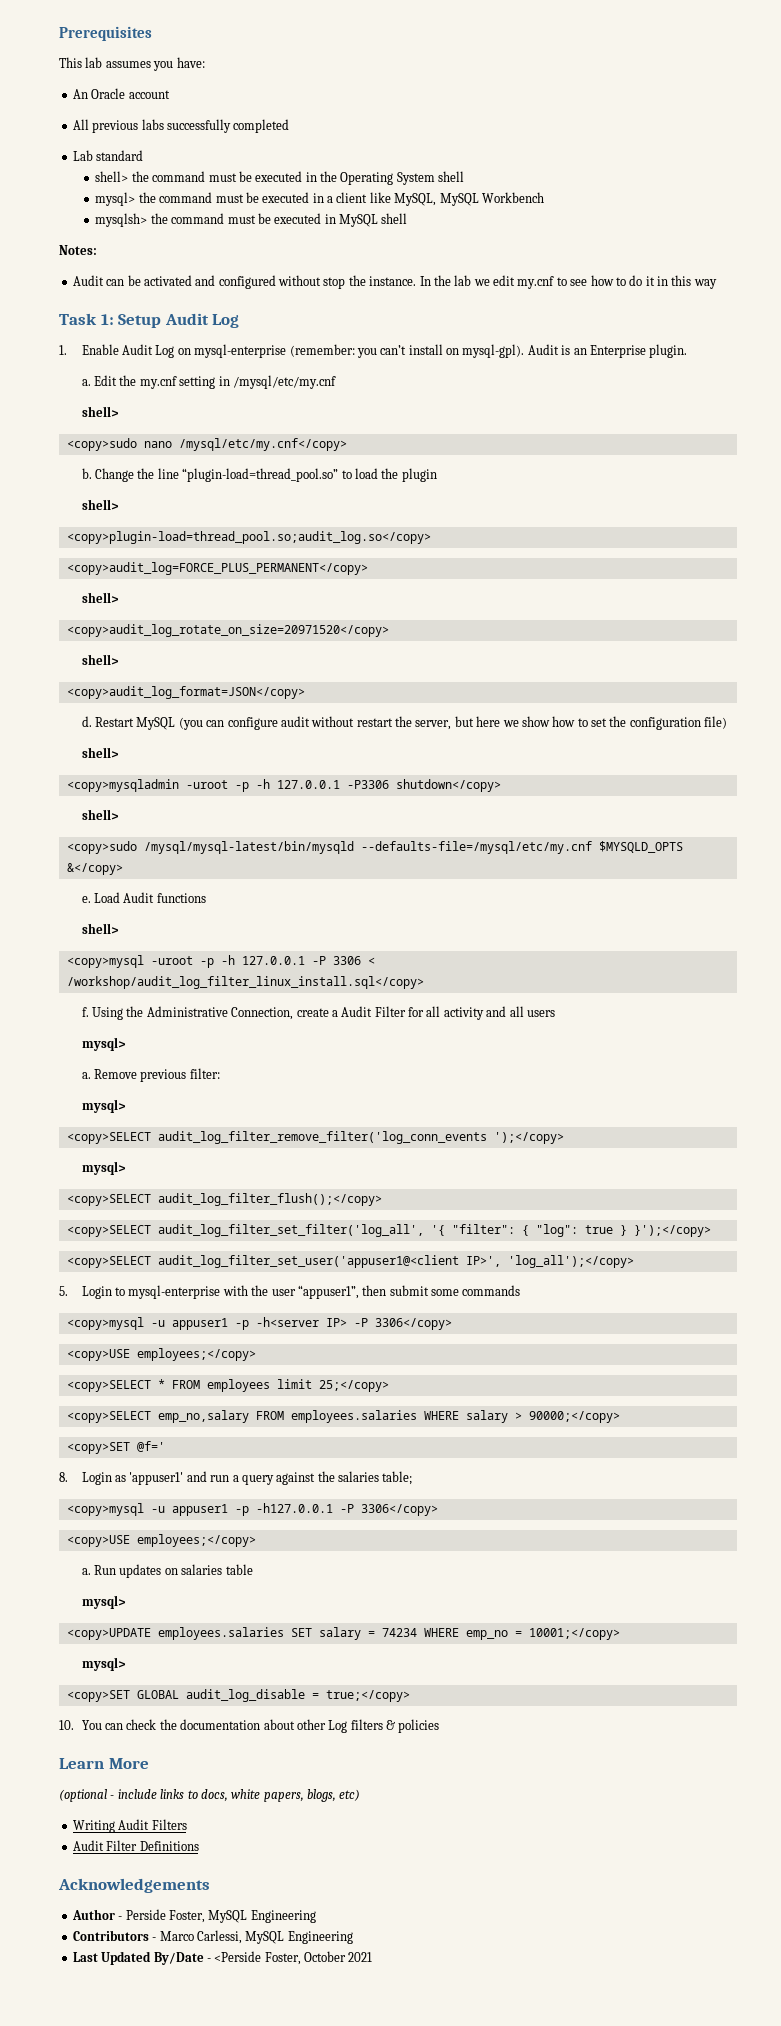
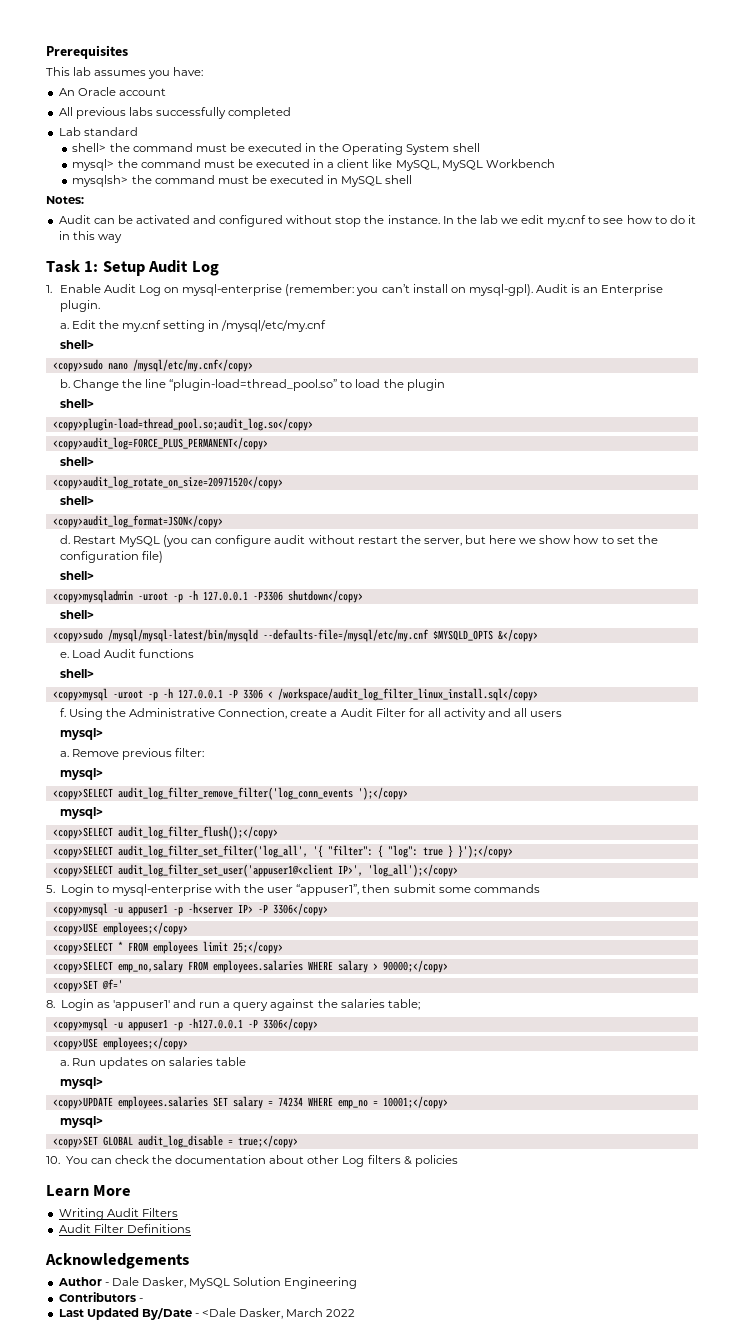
[66,976,424,989] /workshop/audit_log_filter_linux_install.sql</copy> -> [277,688,538,701] /workspace/audit_log_filter_linux_install.sql</copy>
[59,1789,361,1802] // (optional - include links to docs, white papers, blogs, etc) -> (132, 1190) none
[125,1909,248,1923] Perside Foster, MySQL -> [111,1277,282,1289] Dale Dasker, MySQL Solution
[159,1930,353,1944] Marco Carlessi, MySQL Engineering -> (143, 1300) none
[214,1951,373,1965] <Perside Foster, October 2021 -> [202,1308,356,1319] <Dale Dasker, March 2022

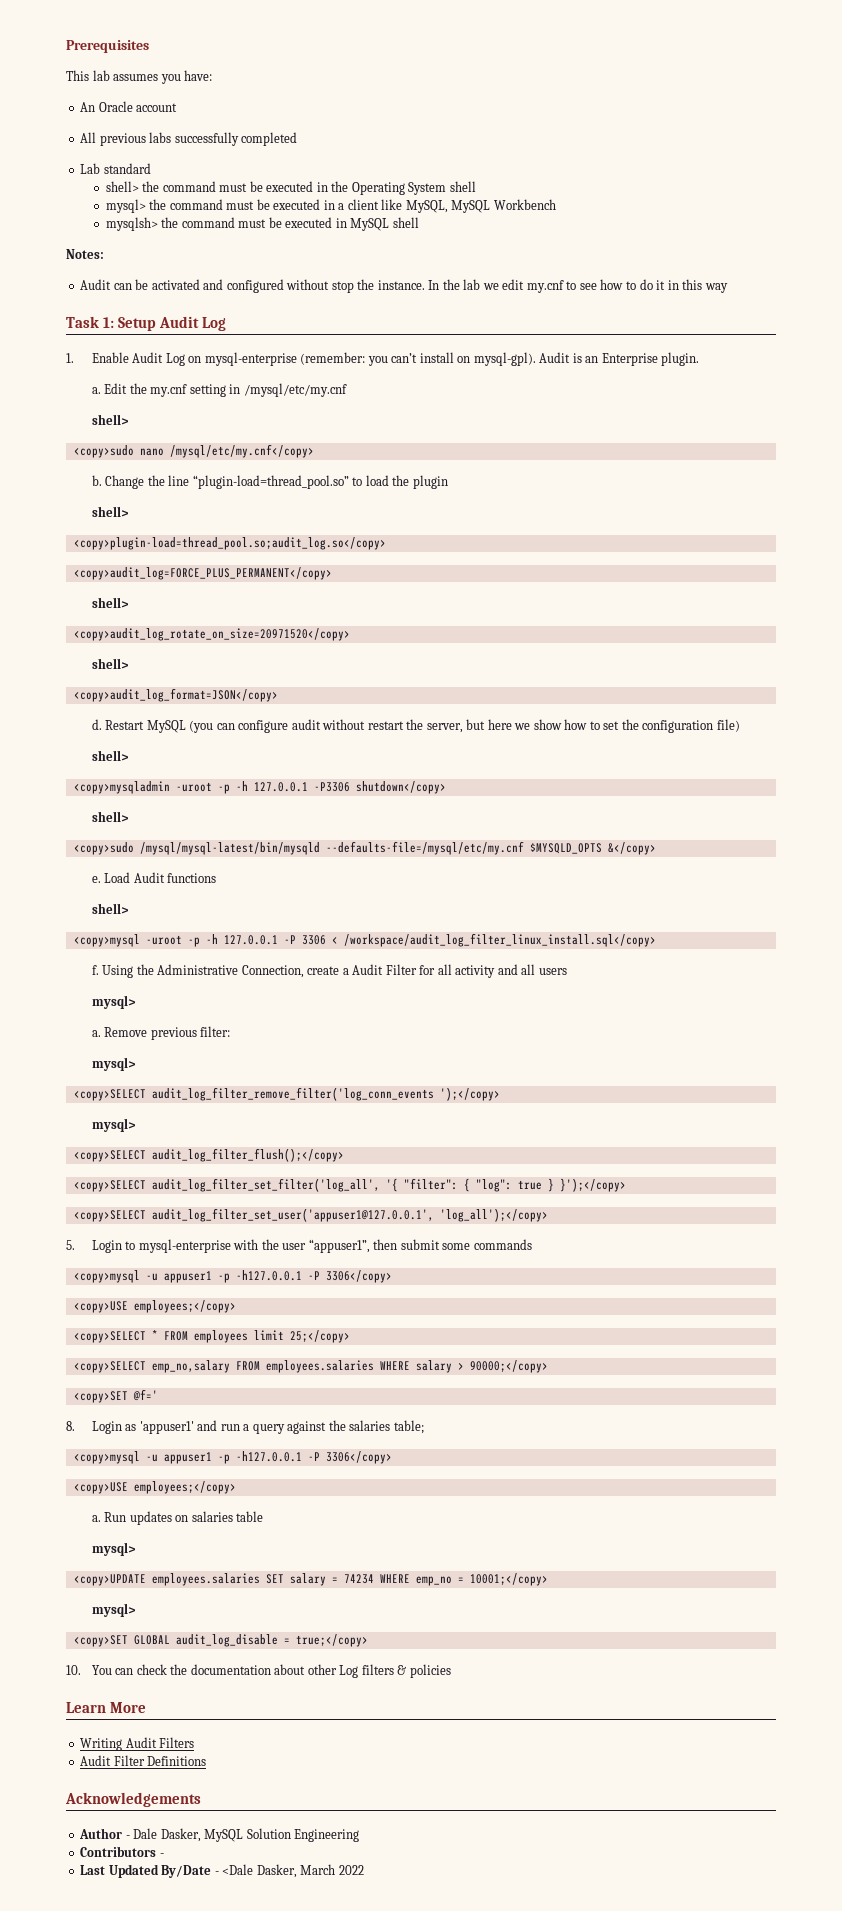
[117,864,363,877] audit_log_filter_set_user('appuser1@<client IP>', -> [151,1208,434,1222] audit_log_filter_set_user('appuser1@127.0.0.1',
[187,903,253,914] -h<server IP> -> [235,1270,302,1281] -h127.0.0.1

